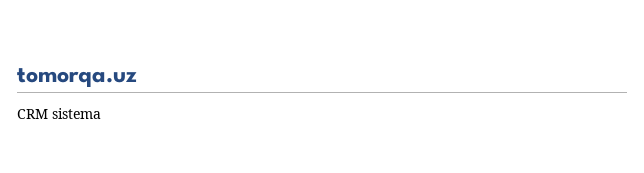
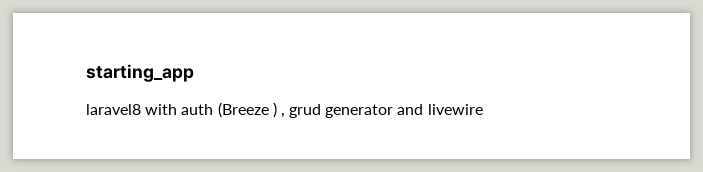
[17,68,137,87] [17,108,101,119] tomorqa.uz // CRM sistema -> [86,64,194,82] [86,102,483,118] starting_app // laravel8 with auth (Breeze ) , grud generator and livewire

